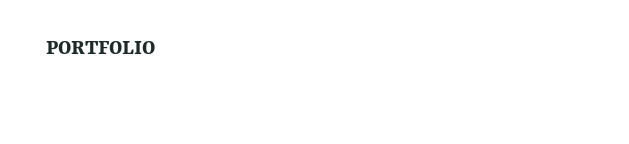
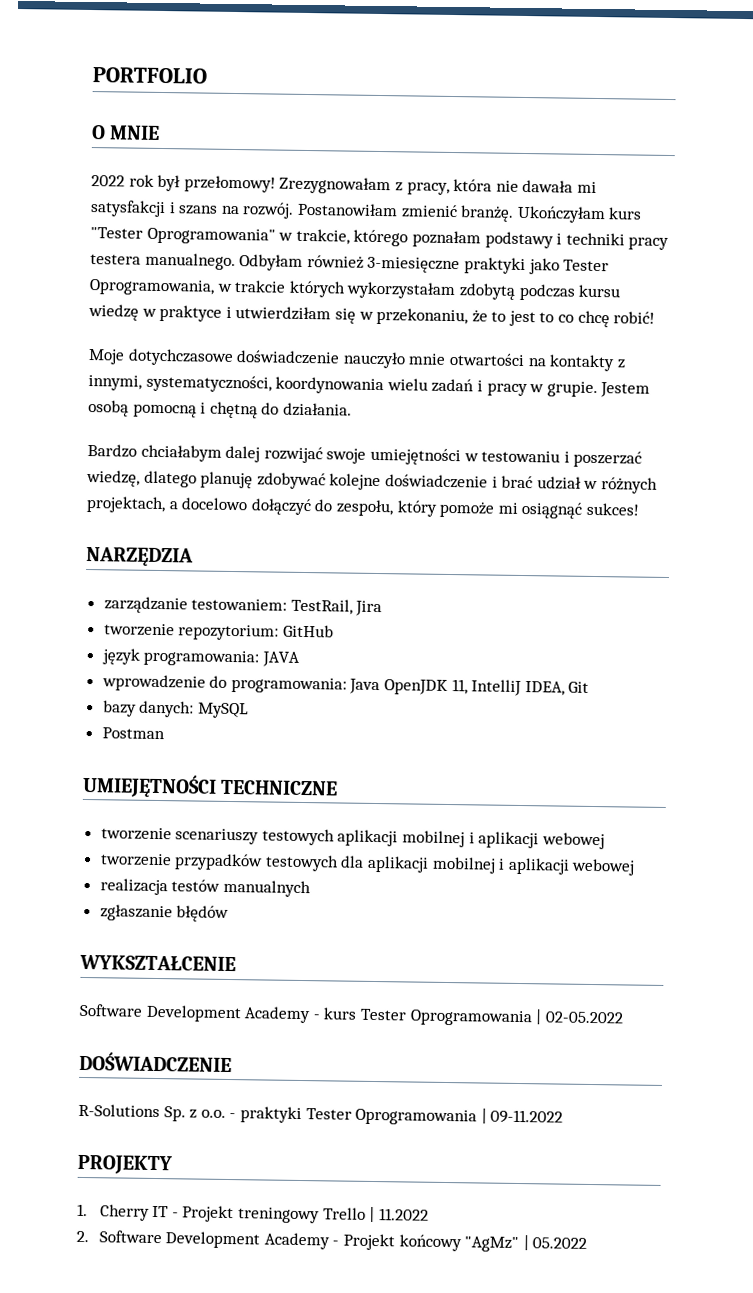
(155, 47) none -> [91,125,161,140] [91,174,597,195] [90,200,643,224] [90,227,670,251] [90,252,610,275] [89,279,622,301] [88,303,656,328] [88,348,625,372] [88,374,651,398] [88,400,352,419] [87,443,643,468] [86,469,658,494] [86,495,639,519] [86,546,194,567] [103,596,383,617] [103,623,334,641] [101,648,300,667] [101,674,590,697] [102,700,249,719] [101,727,165,740] [82,773,339,798] [100,827,605,850] [99,853,636,876] [99,878,311,898] [99,904,230,922] [79,954,236,972] [79,1003,623,1027] [79,1051,232,1073] [78,1103,564,1126] [77,1154,172,1175] [77,1203,429,1224] [76,1230,588,1253] // O MNIE // 2022 rok był przełomowy! Zrezygnowałam z pracy, która nie dawała mi satysfakcji i szans na rozwój. Postanowiłam zmienić branżę. Ukończyłam kurs "Tester Oprogramowania" w trakcie, którego poznałam podstawy i techniki pracy testera manualnego. Odbyłam również 3-miesięczne praktyki jako Tester Oprogramowania, w trakcie których wykorzystałam zdobytą podczas kursu wiedzę w praktyce i utwierdziłam się w przekonaniu, że to jest to co chcę robić! // Moje dotychczasowe doświadczenie nauczyło mnie otwartości na kontakty z innymi, systematyczności, koordynowania wielu zadań i pracy w grupie. Jestem osobą pomocną i chętną do działania. // Bardzo chciałabym dalej rozwijać swoje umiejętności w testowaniu i poszerzać wiedzę, dlatego planuję zdobywać kolejne doświadczenie i brać udział w różnych projektach, a docelowo dołączyć do zespołu, który pomoże mi osiągnąć sukces! // NARZĘDZIA // zarządzanie testowaniem: TestRail, Jira // tworzenie repozytorium: GitHub // język programowania: JAVA // wprowadzenie do programowania: Java OpenJDK 11, IntelliJ IDEA, Git // bazy danych: MySQL // Postman // UMIEJĘTNOŚCI TECHNICZNE // tworzenie scenariuszy testowych aplikacji mobilnej i aplikacji webowej // tworzenie przypadków testowych dla aplikacji mobilnej i aplikacji webowej // realizacja testów manualnych // zgłaszanie błędów // WYKSZTAŁCENIE // Software Development Academy - kurs Tester Oprogramowania | 02-05.2022 // DOŚWIADCZENIE // R-Solutions Sp. z o.o. - praktyki Tester Oprogramowania | 09-11.2022 // PROJEKTY // 1. Cherry IT - Projekt treningowy Trello | 11.2022 // 2. Software Development Academy - Projekt końcowy "AgMz" | 05.2022

